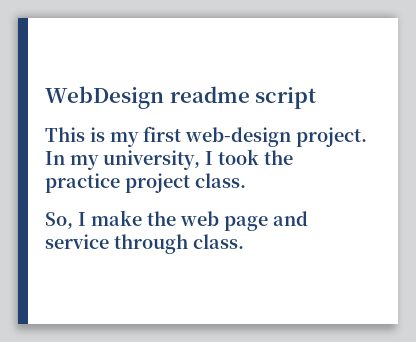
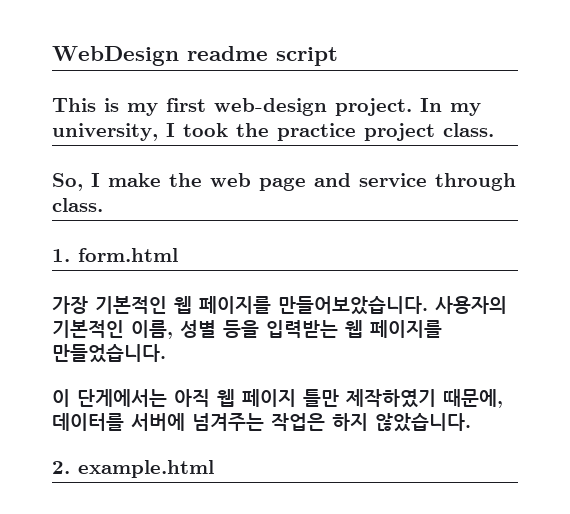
(244, 241) none -> [52,248,178,262] [52,296,507,315] [52,320,442,339] [52,344,166,363] [52,389,503,408] [52,413,471,432] [52,460,214,478] // 1. form.html // 가장 기본적인 웹 페이지를 만들어보았습니다. 사용자의 기본적인 이름, 성별 등을 입력받는 웹 페이지를 만들었습니다. // 이 단게에서는 아직 웹 페이지 틀만 제작하였기 때문에, 데이터를 서버에 넘겨주는 작업은 하지 않았습니다. // 2. example.html

